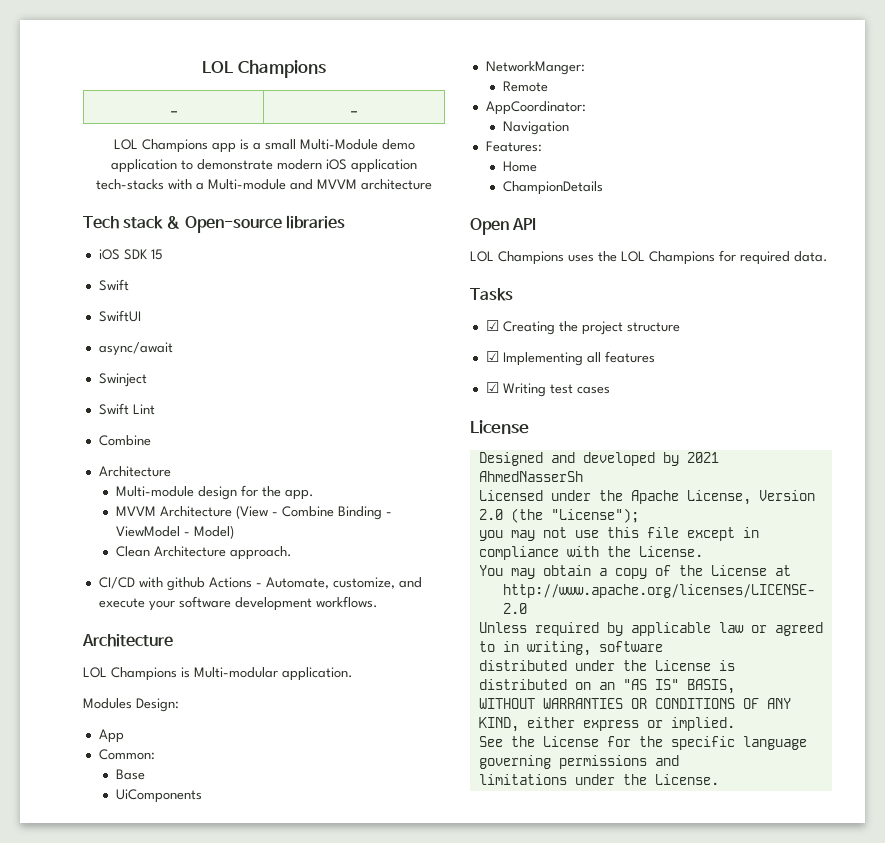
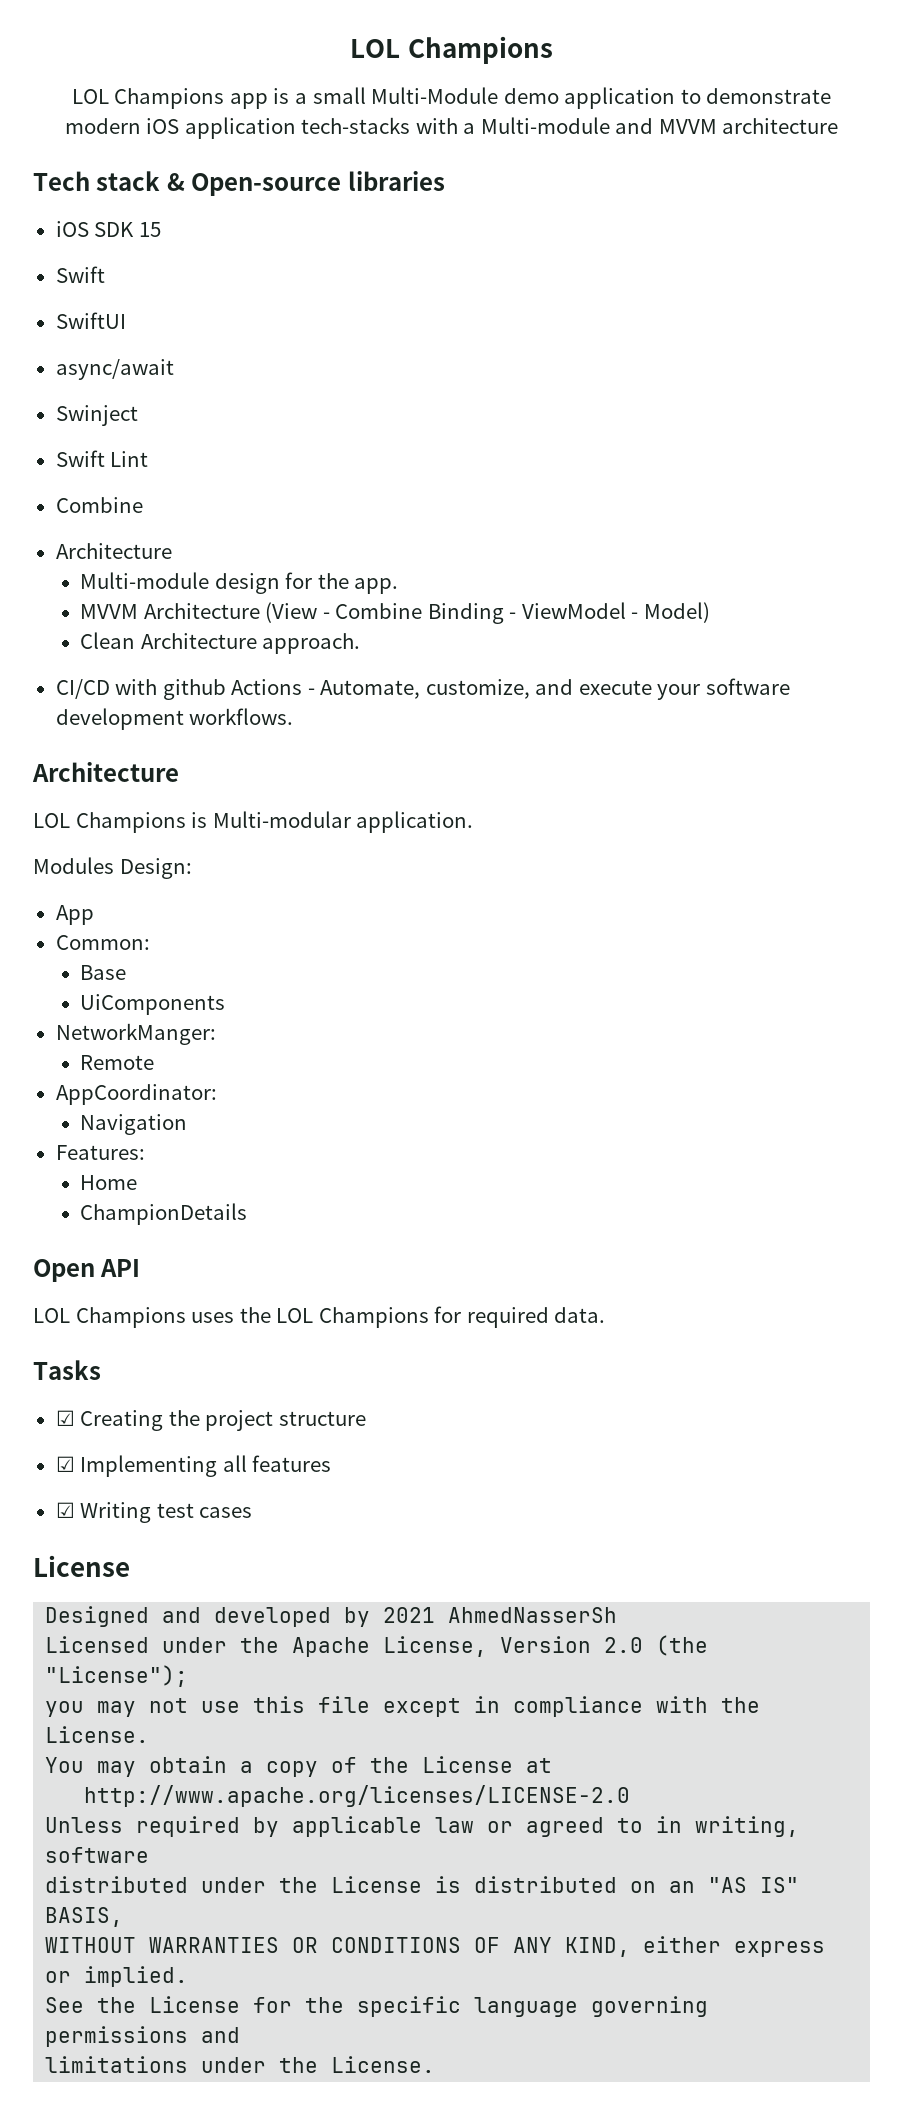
[202,60,326,78] [170,111,177,113] [351,111,357,113] LOL Champions // _ | _ -> [350,36,553,64] LOL Champions

